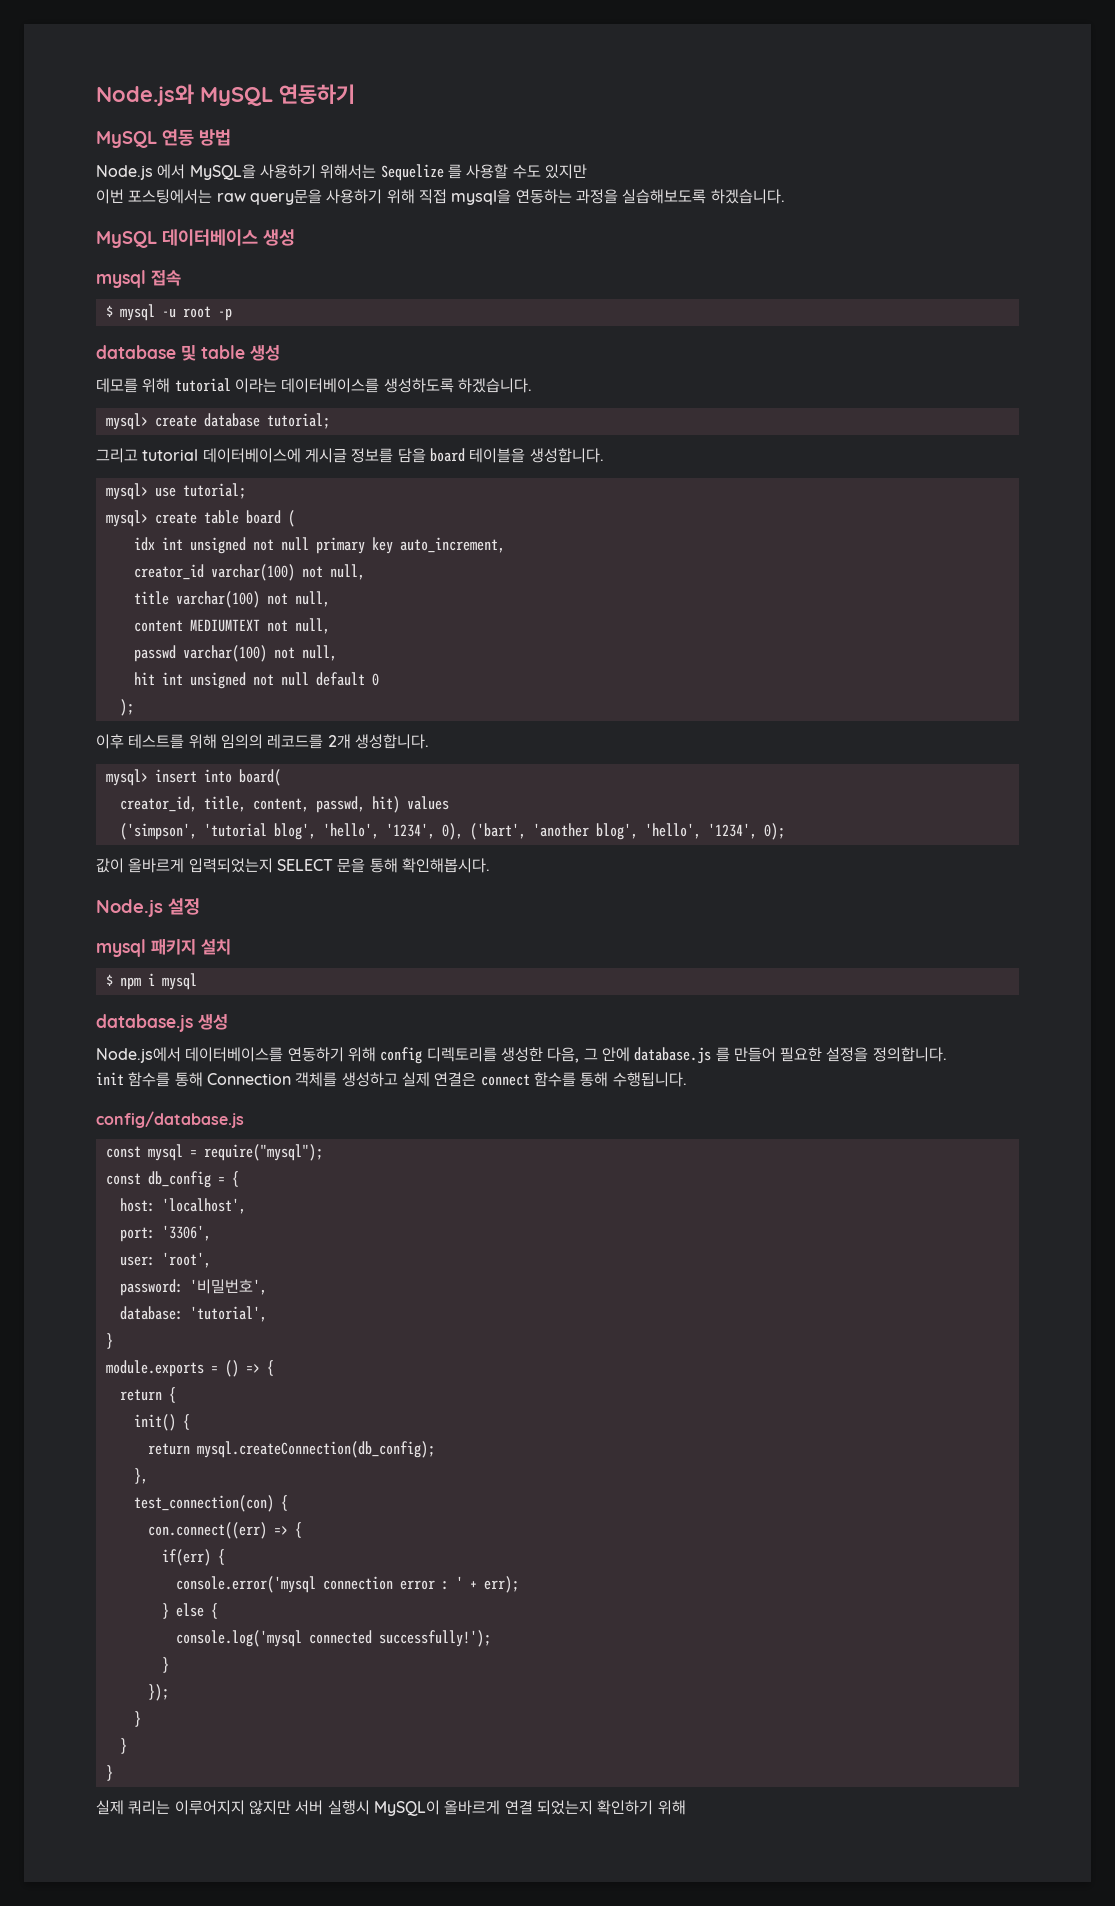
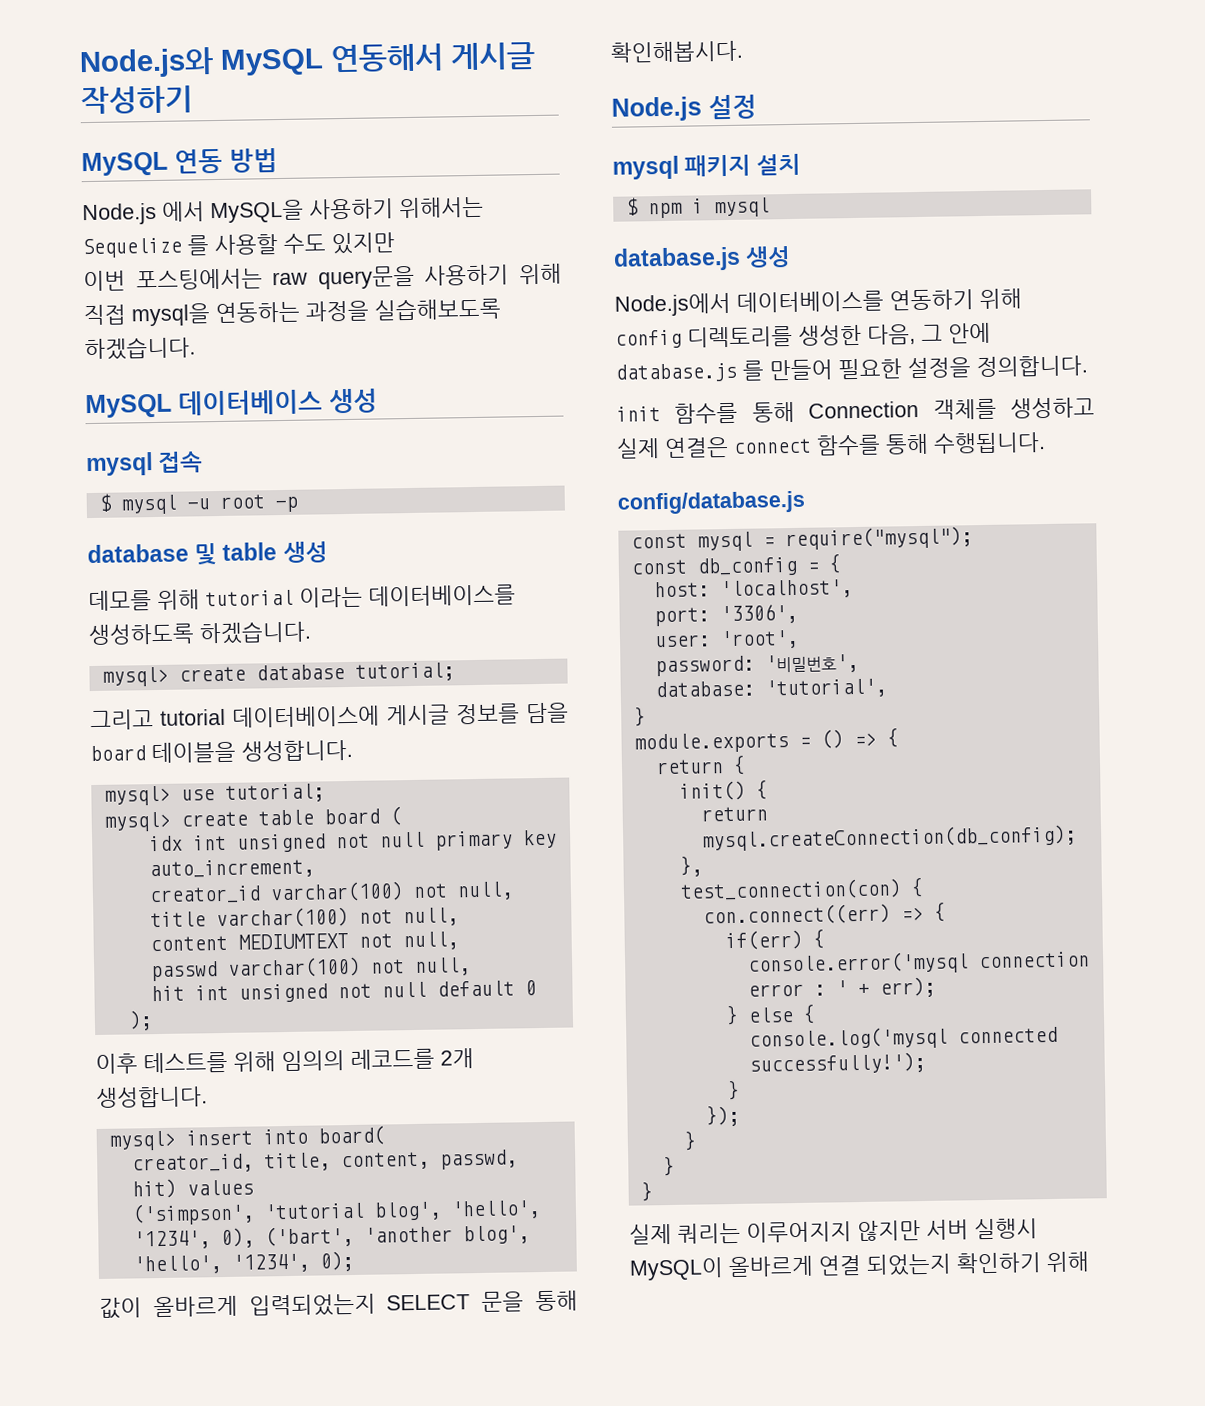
[279,84,355,104] 연동하기 -> [330,41,536,73] [80,85,193,115] 연동해서 게시글 작성하기

